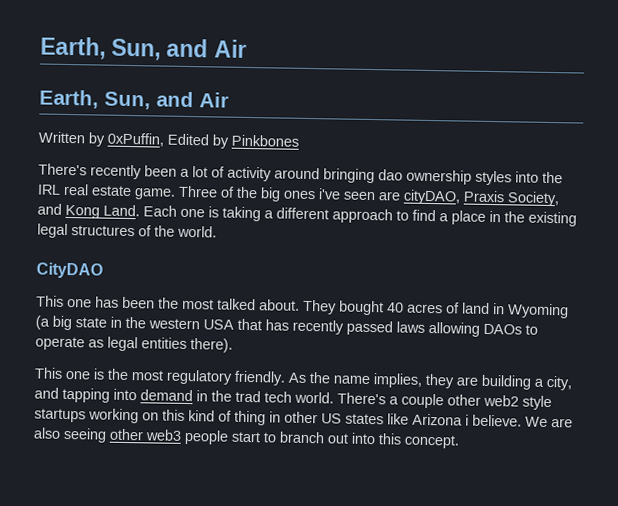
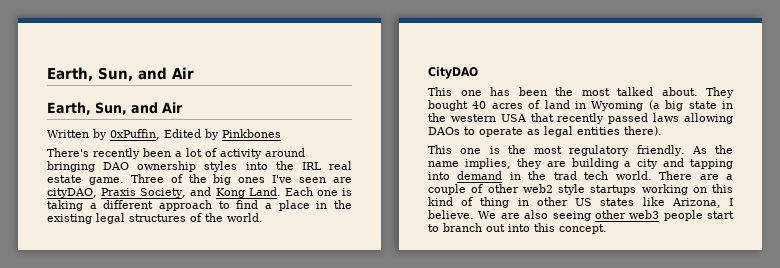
[378,169,403,181] dao -> [103,162,130,170] DAO
[318,188,341,200] i've -> [272,175,293,183] I've
[265,319,289,331] has -> (554, 117) none
[546,375,572,391] city, -> [637,159,659,169] city
[337,392,386,405] There's -> [659,171,719,180] There are
(444, 401) none -> [471,184,484,193] of
[412,413,469,426] Arizona i -> [671,198,733,208] Arizona, I

